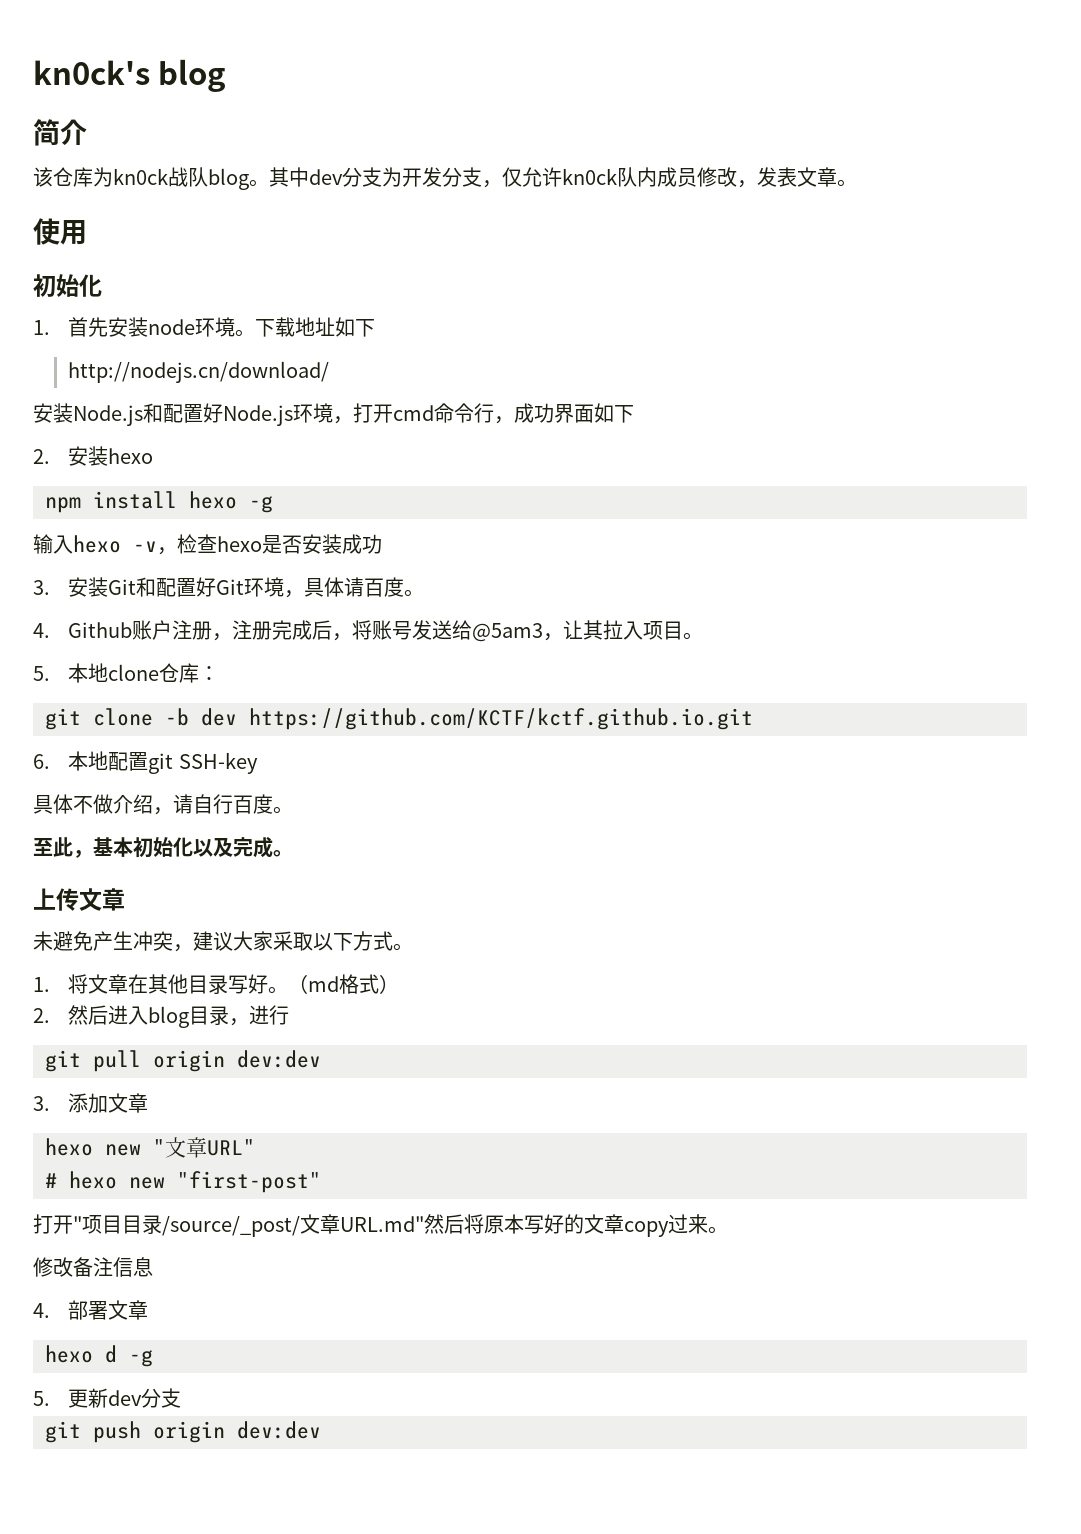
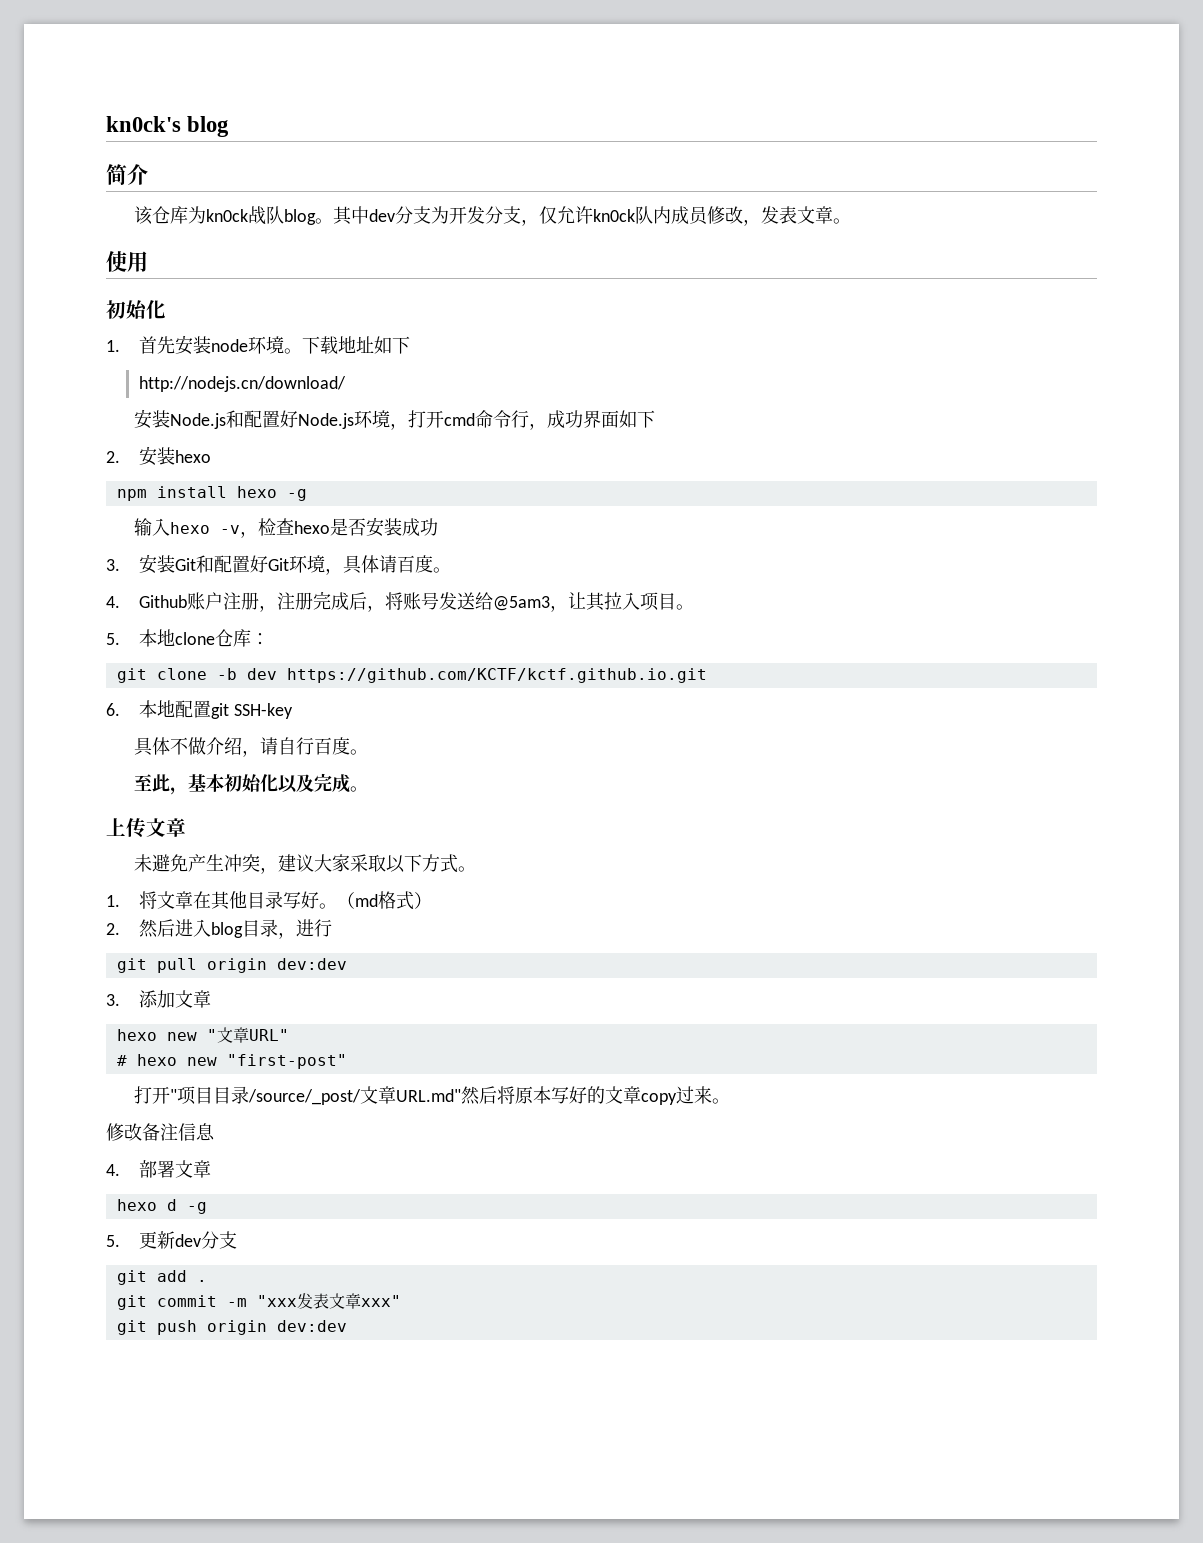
(182, 1398) none -> [116,1270,207,1285] [116,1293,401,1310] // git add . // git commit -m "xxx发表文章xxx"

